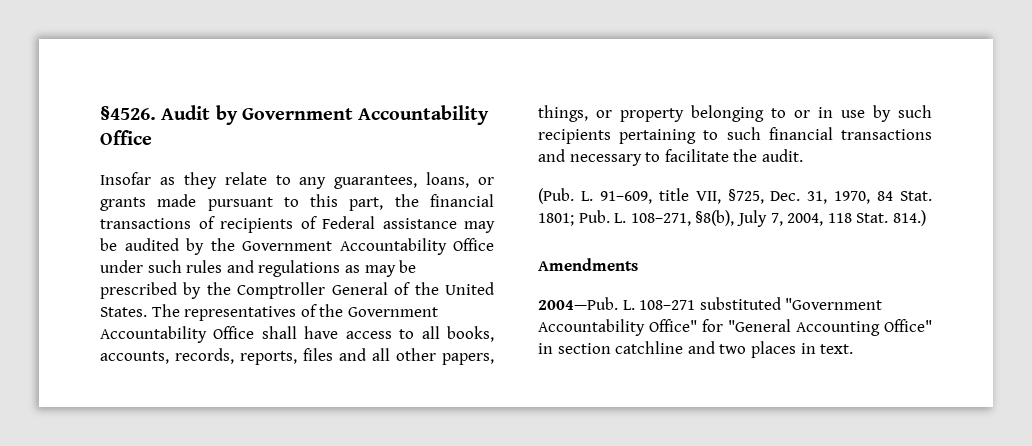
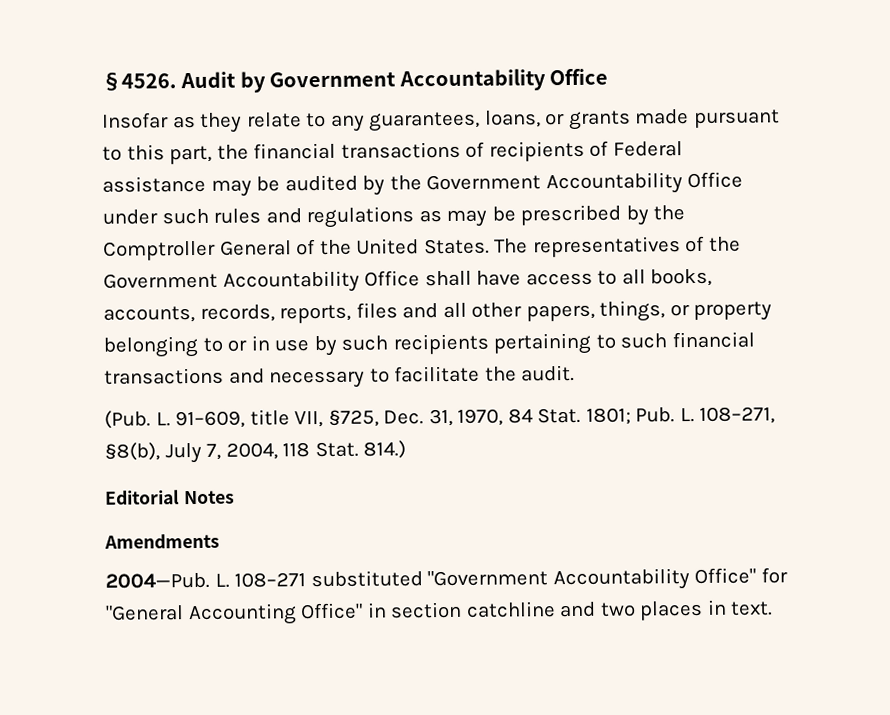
(926, 218) none -> [105,489,235,505] // Editorial Notes

